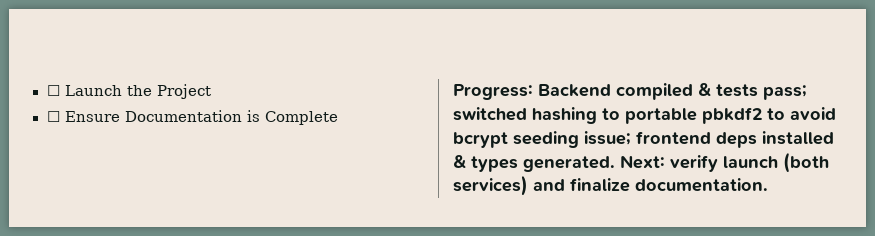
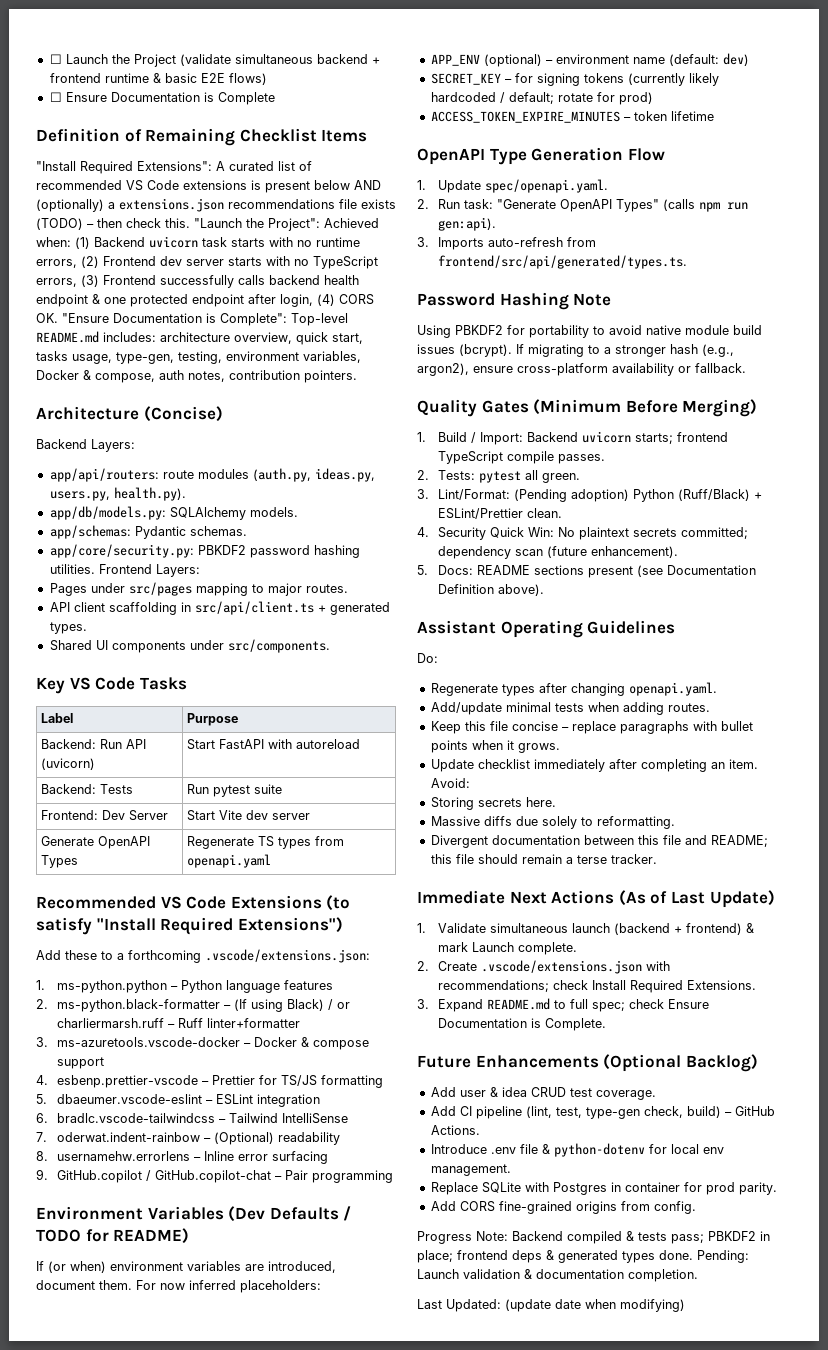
(211, 91) none -> [179,54,380,66] [49,73,267,85] (validate simultaneous backend + frontend runtime & basic E2E flows)
[453,84,533,100] Progress: -> [36,128,368,146] [36,161,312,174] [36,180,381,193] [36,198,396,212] [36,218,379,231] [36,236,360,249] [36,256,378,269] [36,275,359,288] [36,294,374,307] [36,313,348,326] [36,331,363,345] [36,351,361,364] [36,370,357,383] [36,406,223,422] [36,439,135,452] [49,468,375,482] [49,487,186,501] [49,506,298,520] [49,525,247,539] [49,544,360,558] [49,564,200,577] [49,582,348,596] [49,601,390,615] [49,622,87,634] [49,639,330,653] [36,677,187,694] [41,713,74,723] [187,713,239,726] [41,739,147,749] [41,758,96,770] [187,739,361,750] [41,784,134,794] [187,784,283,797] [41,810,169,821] [187,810,311,821] [41,836,151,849] [41,855,79,868] [187,836,345,849] [187,854,272,868] [36,895,351,911] [36,917,343,935] [36,949,370,963] [36,980,334,993] [36,999,351,1012] [57,1018,301,1028] [36,1037,370,1050] [57,1057,105,1069] [36,1075,384,1088] [36,1094,321,1107] [36,1113,349,1124] [36,1132,341,1145] [36,1151,329,1164] [36,1169,394,1183] [36,1206,352,1222] [36,1228,190,1244] [36,1261,336,1273] [36,1280,321,1293] [430,53,749,67] [430,73,719,86] [430,92,653,105] [430,111,714,123] [417,147,665,165] [417,179,609,193] [417,199,749,212] [438,217,497,231] [417,237,597,250] [438,255,688,269] [417,292,612,310] [417,325,762,338] [417,344,734,357] [417,363,746,376] [417,399,758,417] [417,431,729,445] [438,451,606,464] [417,470,581,483] [417,489,763,502] [438,508,563,519] [417,527,749,540] [438,546,679,559] [417,565,757,578] [438,584,545,596] [417,620,676,638] [417,653,438,663] [430,682,717,696] [430,702,710,715] [430,721,753,734] [430,740,560,753] [430,759,758,772] [430,778,470,788] [430,797,556,810] [430,816,675,829] [430,835,768,848] [430,854,657,864] [417,890,775,908] [417,923,755,935] [438,942,578,955] [417,960,671,974] [438,980,757,993] [417,998,710,1012] [438,1018,607,1031] [417,1054,758,1072] [430,1087,656,1100] [430,1106,775,1119] [430,1125,480,1135] [430,1143,724,1157] [430,1164,511,1176] [430,1182,777,1195] [430,1201,696,1214] [417,1231,508,1244] Definition of Remaining Checklist Items // "Install Required Extensions": A curated list of recommended VS Code extensions is present below AND (optionally) a extensions.json recommendations file exists (TODO) – then check this. "Launch the Project": Achieved when: (1) Backend uvicorn task starts with no runtime errors, (2) Frontend dev server starts with no TypeScript errors, (3) Frontend successfully calls backend health endpoint & one protected endpoint after login, (4) CORS OK. "Ensure Documentation is Complete": Top-level README.md includes: architecture overview, quick start, tasks usage, type-gen, testing, environment variables, Docker & compose, auth notes, contribution pointers. // Architecture (Concise) // Backend Layers: // app/api/routers: route modules (auth.py, ideas.py, users.py, health.py). // app/db/models.py: SQLAlchemy models. // app/schemas: Pydantic schemas. // app/core/security.py: PBKDF2 password hashing utilities. Frontend Layers: // Pages under src/pages mapping to major routes. // API client scaffolding in src/api/client.ts + generated types. // Shared UI components under src/components. // Key VS Code Tasks // Label | Purpose // Backend: Run API (uvicorn) | Start FastAPI with autoreload // Backend: Tests | Run pytest suite // Frontend: Dev Server | Start Vite dev server // Generate OpenAPI Types | Regenerate TS types from openapi.yaml // Recommended VS Code Extensions (to satisfy "Install Required Extensions") // Add these to a forthcoming .vscode/extensions.json: // 1. ms-python.python – Python language features // 2. ms-python.black-formatter – (If using Black) / or charliermarsh.ruff – Ruff linter+formatter // 3. ms-azuretools.vscode-docker – Docker & compose support // 4. esbenp.prettier-vscode – Prettier for TS/JS formatting // 5. dbaeumer.vscode-eslint – ESLint integration // 6. bradlc.vscode-tailwindcss – Tailwind IntelliSense // 7. oderwat.indent-rainbow – (Optional) readability // 8. usernamehw.errorlens – Inline error surfacing // 9. GitHub.copilot / GitHub.copilot-chat – Pair programming // Environment Variables (Dev Defaults / TODO for README) // If (or when) environment variables are introduced, document them. For now inferred placeholders: // APP_ENV (optional) – environment name (default: dev) // SECRET_KEY – for signing tokens (currently likely hardcoded / default; rotate for prod) // ACCESS_TOKEN_EXPIRE_MINUTES – token lifetime // OpenAPI Type Generation Flow // 1. Update spec/openapi.yaml. // 2. Run task: "Generate OpenAPI Types" (calls npm run gen:api). // 3. Imports auto-refresh from frontend/src/api/generated/types.ts. // Password Hashing Note // Using PBKDF2 for portability to avoid native module build issues (bcrypt). If migrating to a stronger hash (e.g., argon2), ensure cross-platform availability or fallback. // Quality Gates (Minimum Before Merging) // 1. Build / Import: Backend uvicorn starts; frontend TypeScript compile passes. // 2. Tests: pytest all green. // 3. Lint/Format: (Pending adoption) Python (Ruff/Black) + ESLint/Prettier clean. // 4. Security Quick Win: No plaintext secrets committed; dependency scan (future enhancement). // 5. Docs: README sections present (see Documentation Definition above). // Assistant Operating Guidelines // Do: // Regenerate types after changing openapi.yaml. // Add/update minimal tests when adding routes. // Keep this file concise – replace paragraphs with bullet points when it grows. // Update checklist immediately after completing an item. Avoid: // Storing secrets here. // Massive diffs due solely to reformatting. // Divergent documentation between this file and README; this file should remain a terse tracker. // Immediate Next Actions (As of Last Update) // 1. Validate simultaneous launch (backend + frontend) & mark Launch complete. // 2. Create .vscode/extensions.json with recommendations; check Install Required Extensions. // 3. Expand README.md to full spec; check Ensure Documentation is Complete. // Future Enhancements (Optional Backlog) // Add user & idea CRUD test coverage. // Add CI pipeline (lint, test, type-gen check, build) – GitHub Actions. // Introduce .env file & python-dotenv for local env management. // Replace SQLite with Postgres in container for prod parity. // Add CORS fine-grained origins from config. // Progress Note:
[453,107,836,124] [453,131,834,148] [453,152,829,173] [453,175,768,196] switched hashing to portable pbkdf2 to avoid bcrypt seeding issue; frontend deps installed & types generated. Next: verify launch (both services) and finalize documentation. -> [708,1231,770,1241] [417,1250,749,1263] [417,1269,698,1282] [417,1299,685,1312] PBKDF2 in place; frontend deps & generated types done. Pending: Launch validation & documentation completion. // Last Updated: (update date when modifying)

